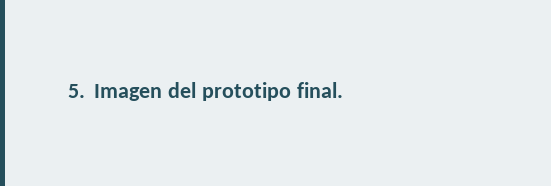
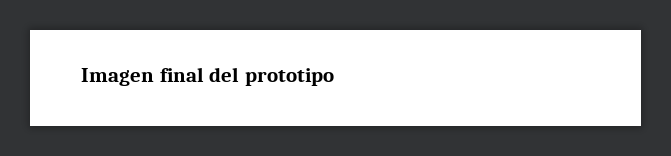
[68,84,162,101] 5. Imagen -> [81,67,204,86] Imagen final
[296,82,343,98] final. -> (335, 77) none

